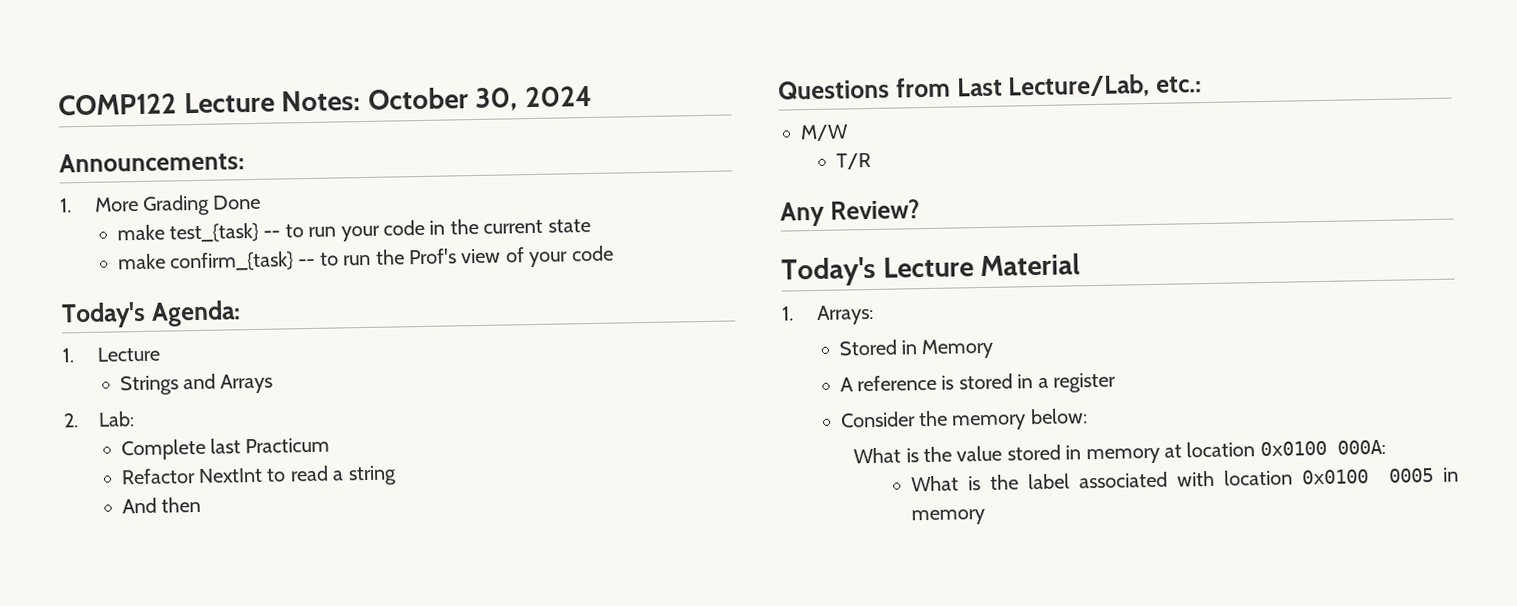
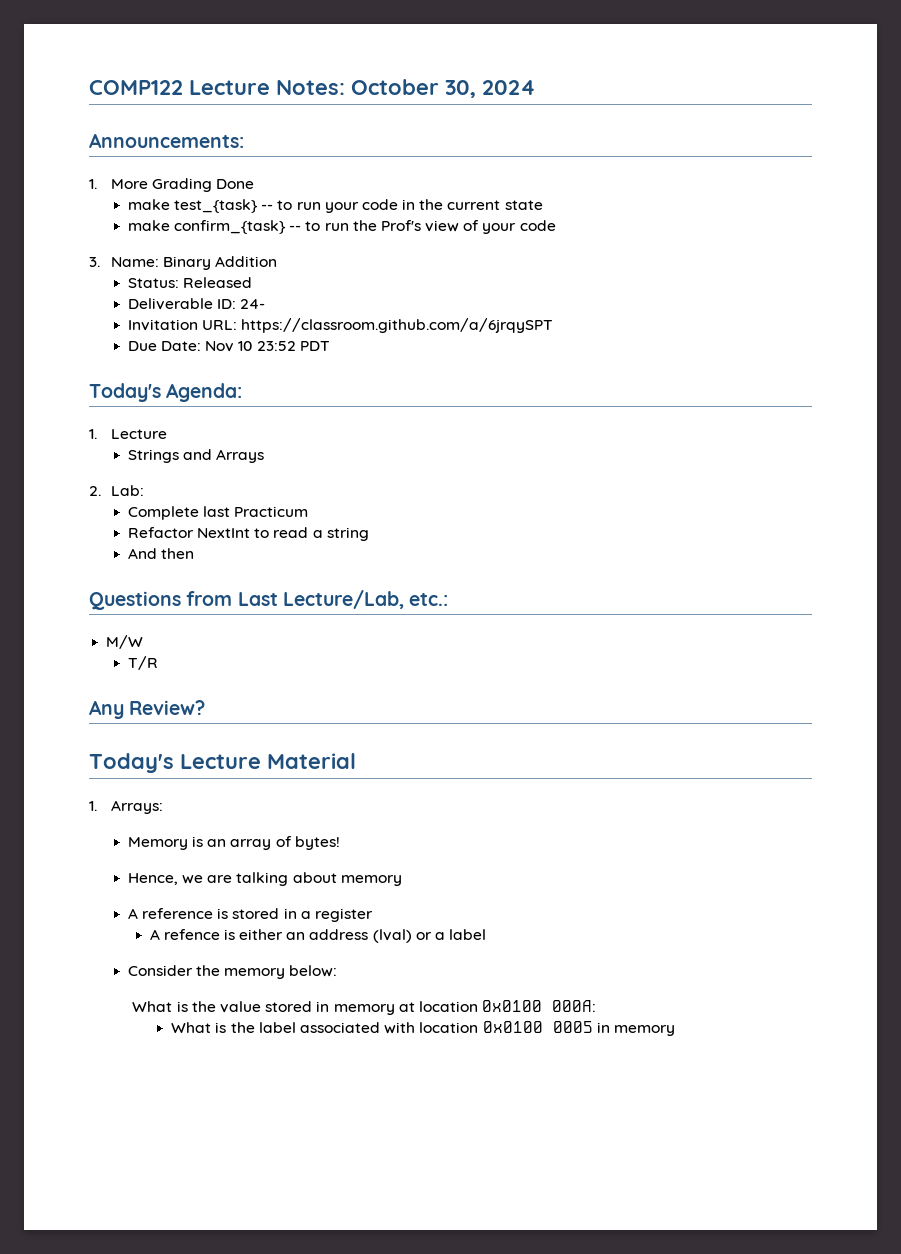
(614, 253) none -> [89,256,278,270] [127,277,252,288] [127,298,266,310] [127,318,554,333] [127,341,330,352] // 3. Name: Binary Addition // Status: Released // Deliverable ID: 24- // Invitation URL: https://classroom.github.com/a/6jrqySPT // Due Date: Nov 10 23:52 PDT
[838,339,917,356] Stored in -> (163, 807) none
(995, 349) none -> [191,836,340,850] [127,872,402,886] is an array of bytes! // Hence, we are talking about memory
(1116, 382) none -> [149,929,487,943] // A refence is either an address (lval) or a label

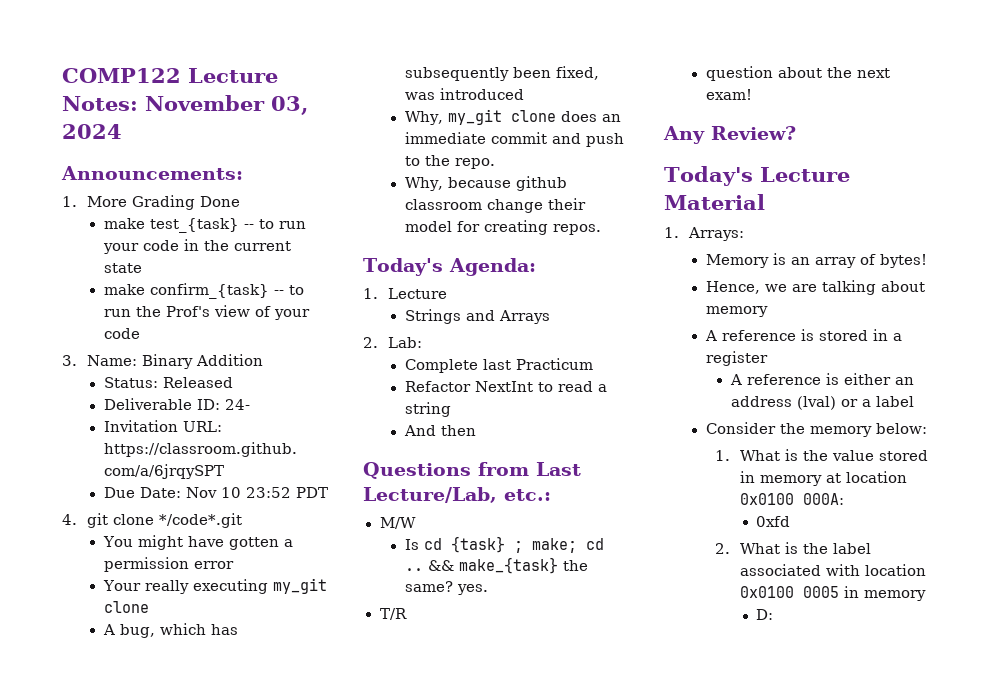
[351,79,476,98] October 30, -> [145,95,308,115] November 03,
(330, 346) none -> [62,513,243,528] [102,535,293,550] [103,557,234,572] [102,578,327,594] [103,601,149,613] [102,623,238,638] [404,66,599,81] [404,88,524,100] [404,109,621,125] [404,132,624,147] [404,155,495,169] [404,176,567,191] [404,198,586,213] [404,220,601,235] // 4. git clone */code*.git // You might have gotten a permission error // Your really executing my_git clone // A bug, which has subsequently been fixed, was introduced // Why, my_git clone does an immediate commit and push to the repo. // Why, because github classroom change their model for creating repos.
[127,656,158,670] T/R -> [404,536,604,553] [404,557,588,574] [404,581,488,595] [379,608,407,620] [705,66,890,81] [705,89,752,100] Is cd {task} ; make; cd .. && make_{task} the same? yes. // T/R // question about the next exam!
[163,929,220,940] refence -> [746,374,821,385] reference
(338, 971) none -> [714,450,730,461] 1.
(597, 1006) none -> [756,516,791,527] [714,543,730,554] 0xfd // 2.
(675, 1030) none -> [756,609,774,620] // D:

